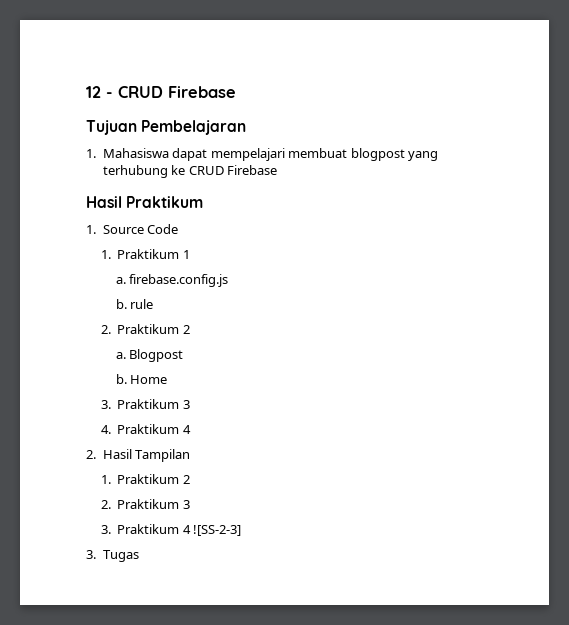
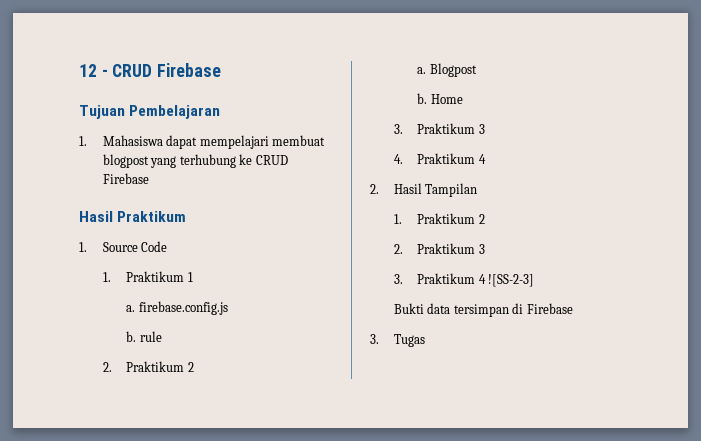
(242, 530) none -> [393,303,573,317] // Bukti data tersimpan di Firebase

